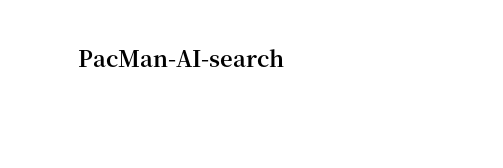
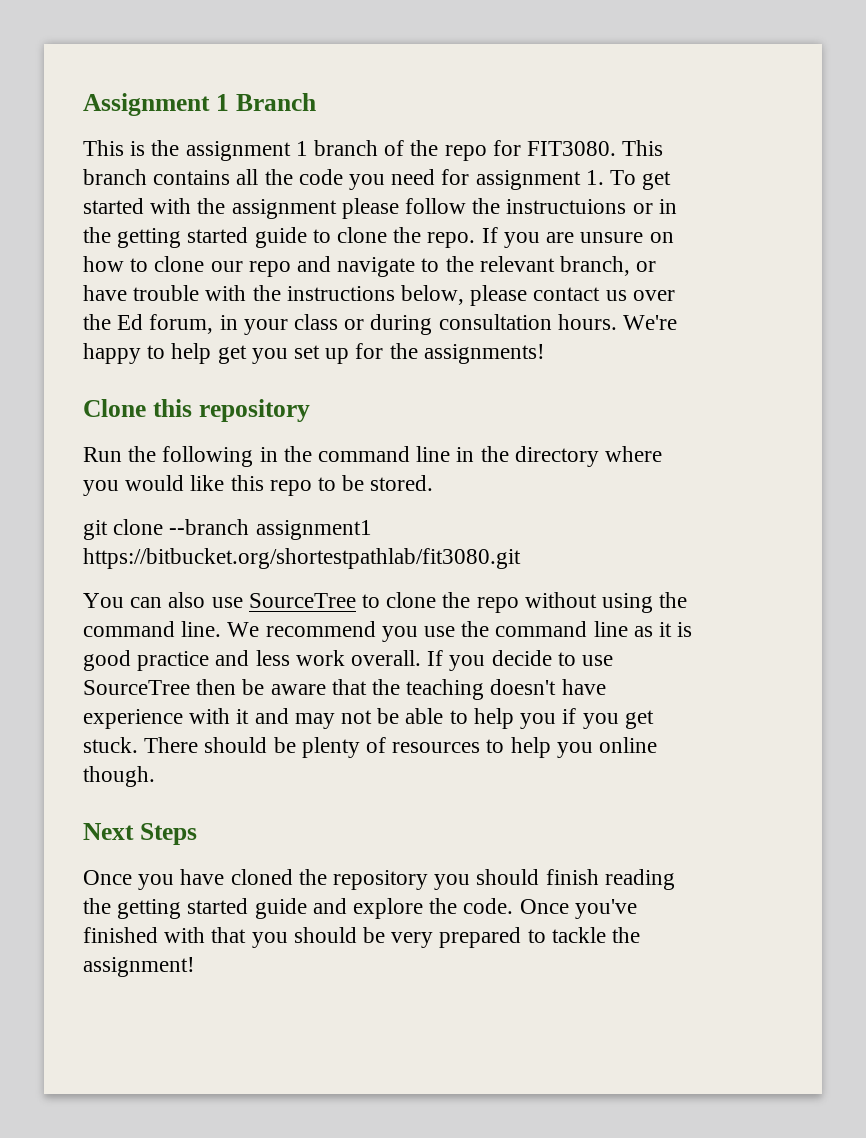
[78,49,284,67] PacMan-AI-search -> [83,93,316,116] [83,140,664,161] [83,169,672,190] [83,198,677,219] [83,227,674,248] [83,256,657,277] [83,285,675,306] [83,314,678,335] [83,343,545,364] [83,399,310,422] [83,446,663,467] [83,475,434,496] [83,519,372,540] [83,548,521,569] [83,592,688,613] [83,621,693,642] [83,650,614,671] [83,679,606,700] [83,708,654,729] [83,737,658,758] [83,766,155,787] [83,823,197,845] [83,869,675,890] [83,898,637,919] [83,927,641,948] [83,957,195,977] Assignment 1 Branch // This is the assignment 1 branch of the repo for FIT3080. This branch contains all the code you need for assignment 1. To get started with the assignment please follow the instructuions or in the getting started guide to clone the repo. If you are unsure on how to clone our repo and navigate to the relevant branch, or have trouble with the instructions below, please contact us over the Ed forum, in your class or during consultation hours. We're happy to help get you set up for the assignments! // Clone this repository // Run the following in the command line in the directory where you would like this repo to be stored. // git clone --branch assignment1 https://bitbucket.org/shortestpathlab/fit3080.git // You can also use SourceTree to clone the repo without using the command line. We recommend you use the command line as it is good practice and less work overall. If you decide to use SourceTree then be aware that the teaching doesn't have experience with it and may not be able to help you if you get stuck. There should be plenty of resources to help you online though. // Next Steps // Once you have cloned the repository you should finish reading the getting started guide and explore the code. Once you've finished with that you should be very prepared to tackle the assignment!

